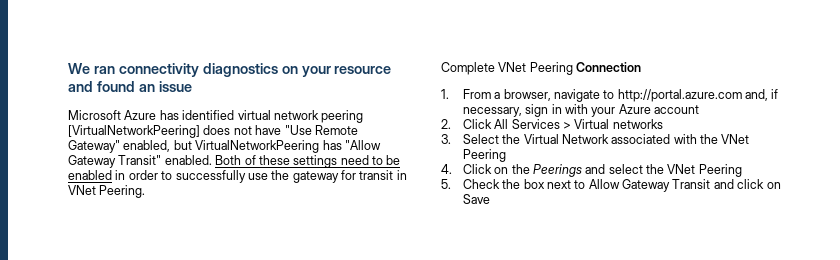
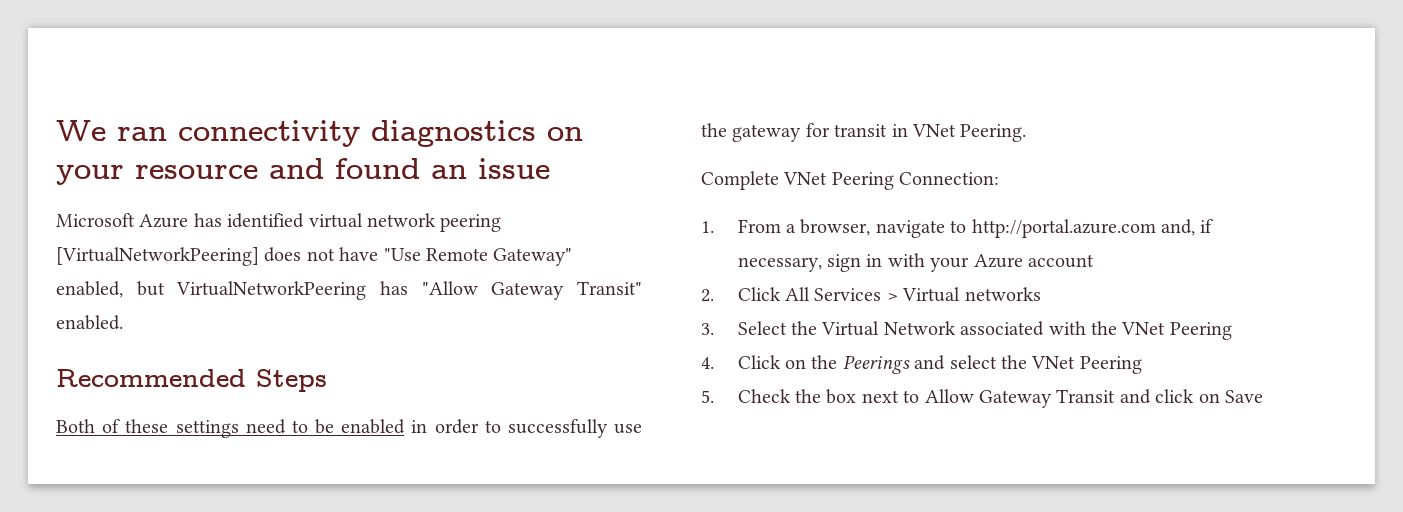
(212, 160) none -> [56,369,327,392] // Recommended Steps //
[576,62,642,72] Connection -> [899,172,1000,185] Connection:

